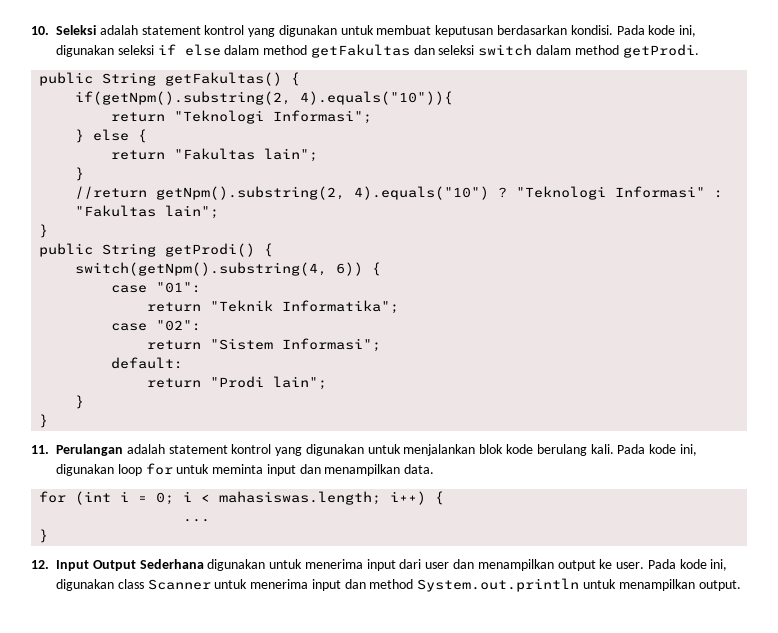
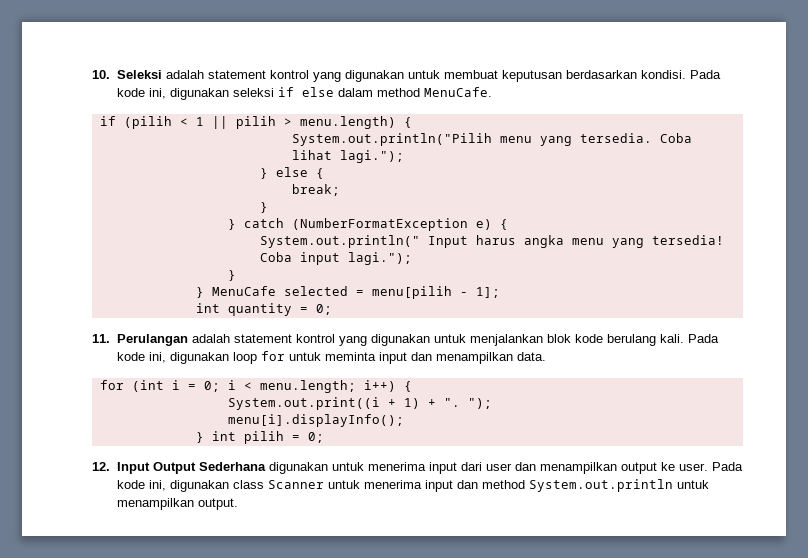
[310,44,699,58] [39,72,301,86] [75,91,454,105] [111,110,373,124] [75,129,148,143] [111,148,319,162] [75,167,85,181] [75,186,724,200] [75,205,220,219] [39,224,49,238] [39,243,274,257] [75,262,382,276] [111,282,202,293] [147,300,400,314] [111,320,202,331] [147,338,382,352] [111,357,184,369] [147,376,328,390] [75,395,85,409] [39,414,49,428] getFakultas dan seleksi switch dalam method getProdi. // public String getFakultas() { // if(getNpm().substring(2, 4).equals("10")){ // return "Teknologi Informasi"; // } else { // return "Fakultas lain"; // } // //return getNpm().substring(2, 4).equals("10") ? "Teknologi Informasi" : "Fakultas lain"; // } // public String getProdi() { // switch(getNpm().substring(4, 6)) { // case "01": // return "Teknik Informatika"; // case "02": // return "Sistem Informasi"; // default: // return "Prodi lain"; // } // } -> [423,87,492,97] [99,116,412,129] [291,133,692,146] [291,150,404,163] [259,167,324,179] [291,184,340,196] [259,202,268,213] [227,218,508,231] [259,235,724,248] [259,252,412,265] [227,270,236,281] [195,286,500,299] [195,303,332,316] MenuCafe. // if (pilih < 1 || pilih > menu.length) { // System.out.println("Pilih menu yang tersedia. Coba lihat lagi."); // } else { // break; // } // } catch (NumberFormatException e) { // System.out.println(" Input harus angka menu yang tersedia! Coba input lagi."); // } // } MenuCafe selected = menu[pilih - 1]; // int quantity = 0;
[219,491,382,505] mahasiswas.length; -> [259,380,356,393] menu.length;
[183,519,211,522] [39,529,49,543] ... // } -> [227,397,492,410] [227,414,404,427] [195,431,324,444] System.out.print((i + 1) + ". "); // menu[i].displayInfo(); // } int pilih = 0;

